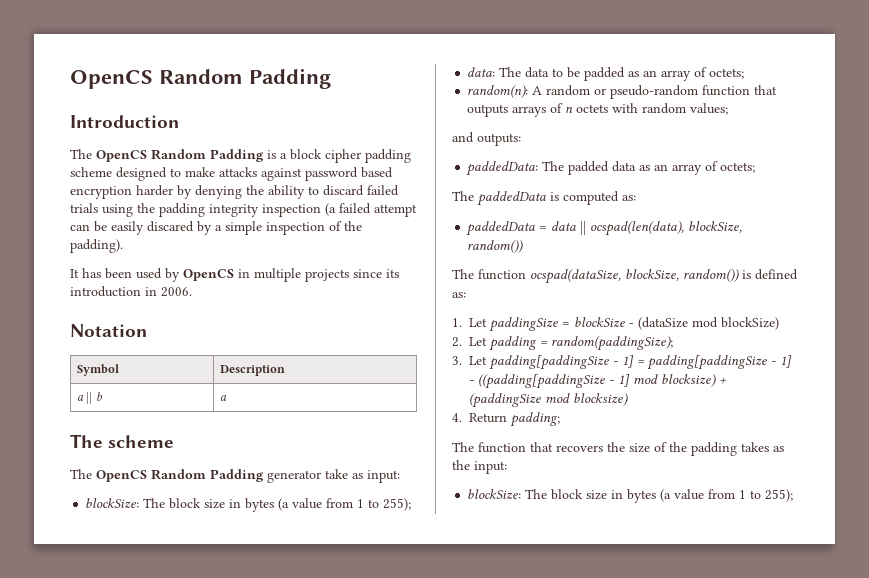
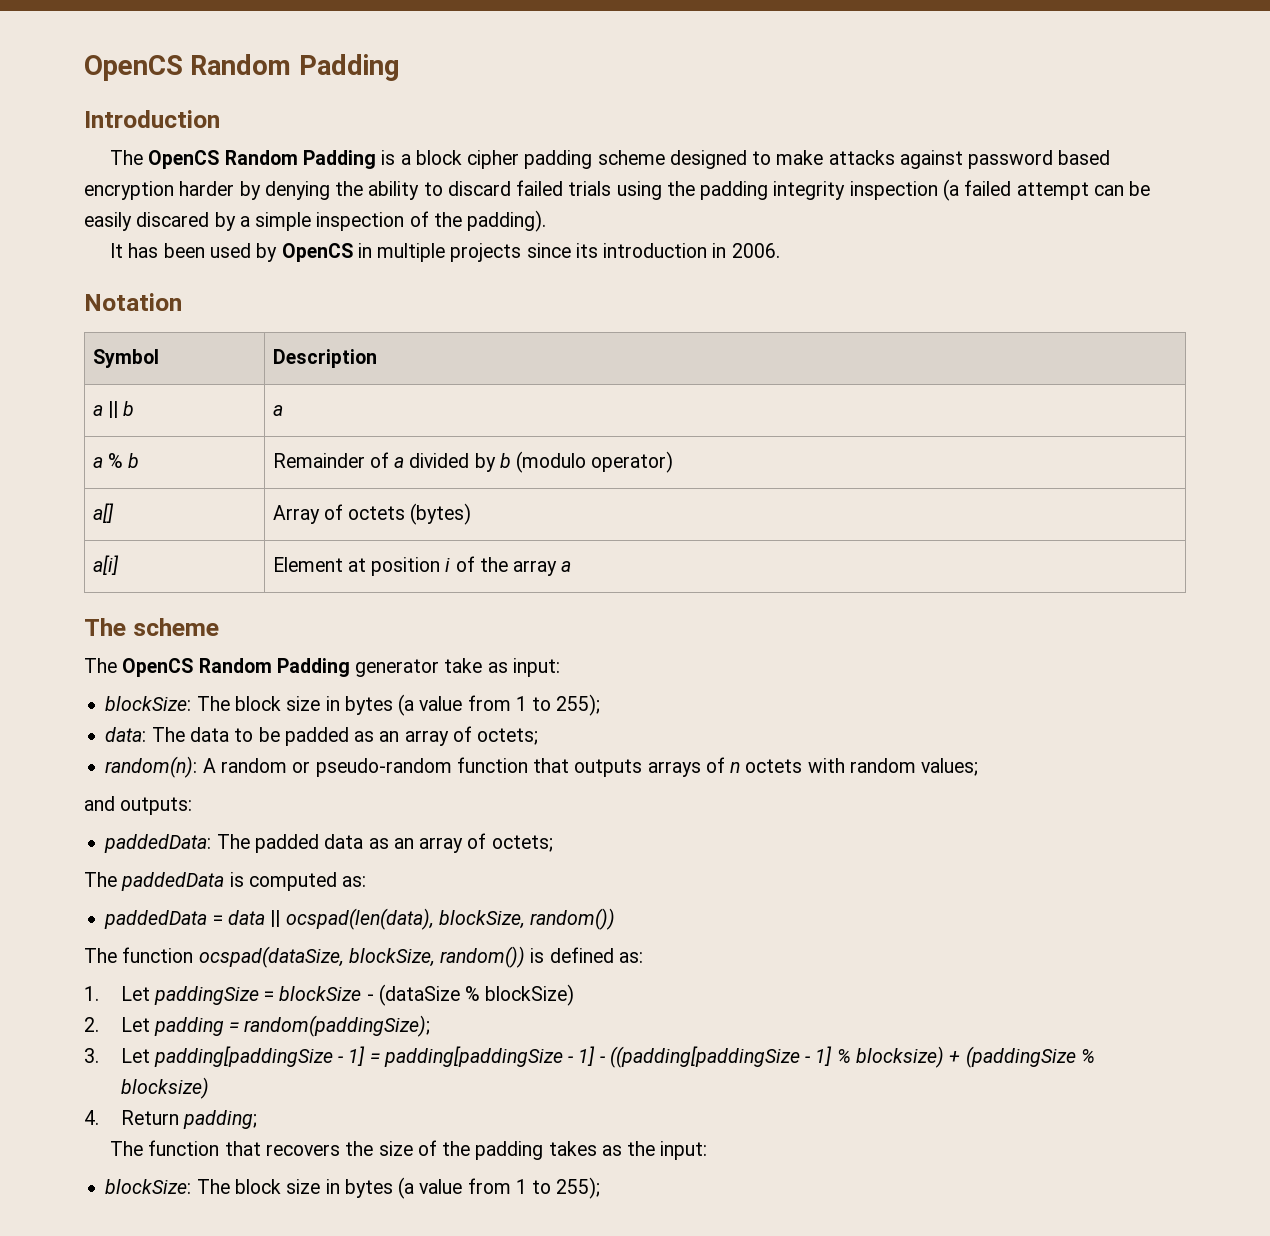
(227, 398) none -> [92,453,140,468] [272,451,674,473] [92,503,114,523] [272,503,472,525] [92,555,119,575] [272,556,572,576] // a % b | Remainder of a divided by b (modulo operator) // a[] | Array of octets (bytes) // a[i] | Element at position i of the array a
[692,317,719,328] mod -> [465,986,481,1001] %
[633,374,659,384] mod -> [836,1049,851,1063] %
[545,393,571,403] mod -> [1080,1049,1095,1063] %

